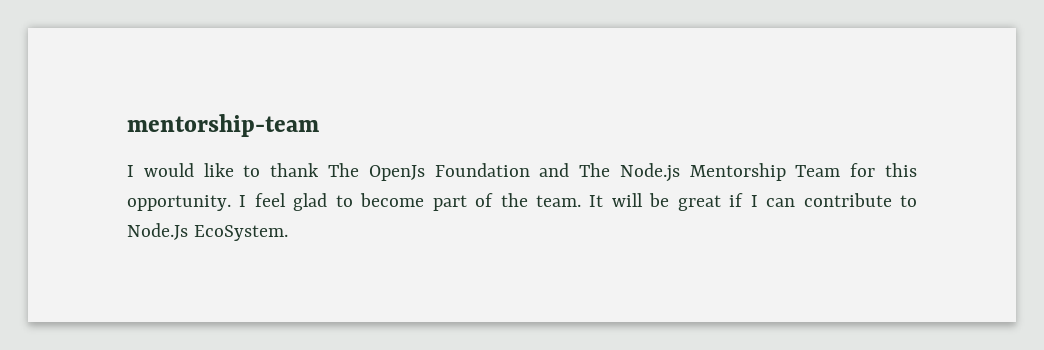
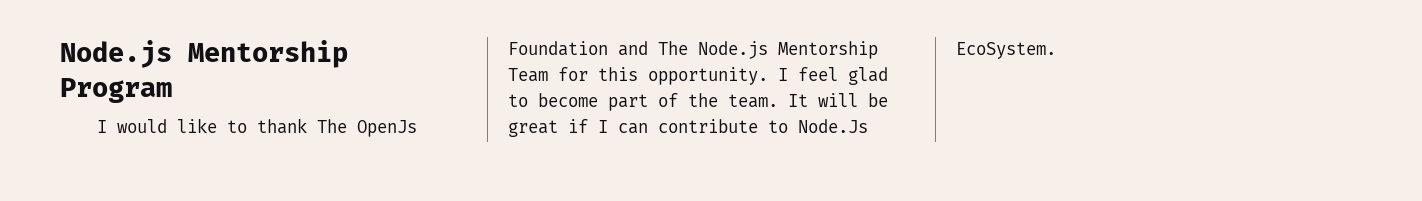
[127,114,319,137] mentorship-team -> [60,40,348,68] [60,78,172,103] Node.js Mentorship Program

